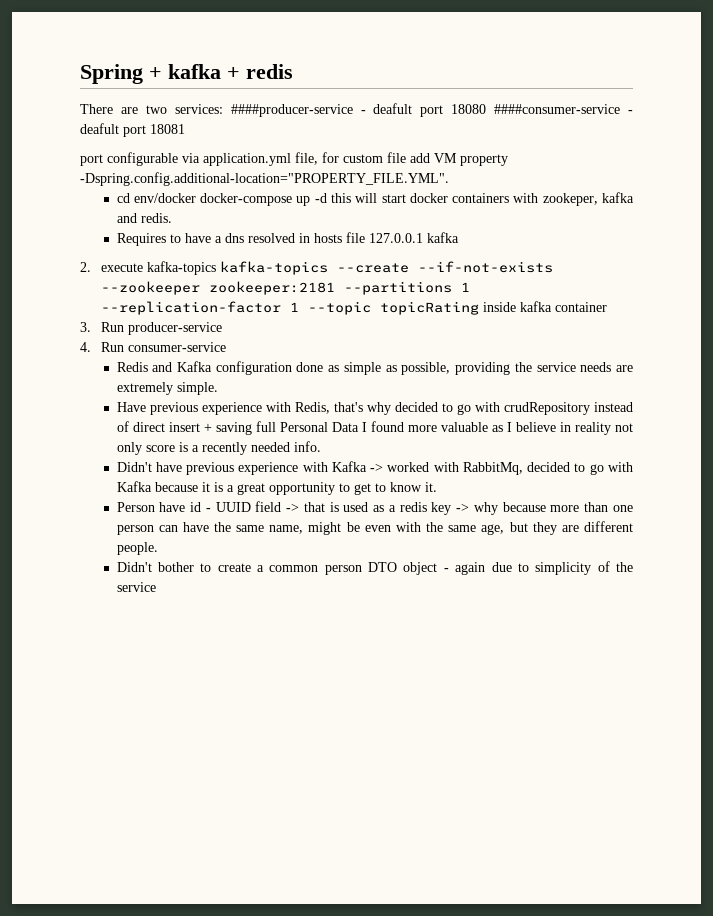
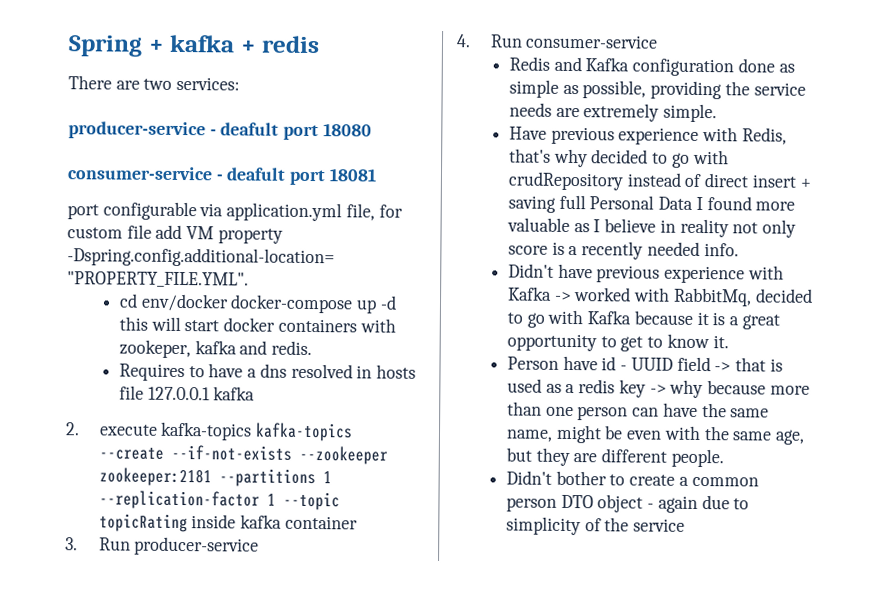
[230,104,353,117] ####producer-service -> [68,121,206,140] // producer-service
[494,104,621,114] ####consumer-service -> [67,166,213,181] // consumer-service

